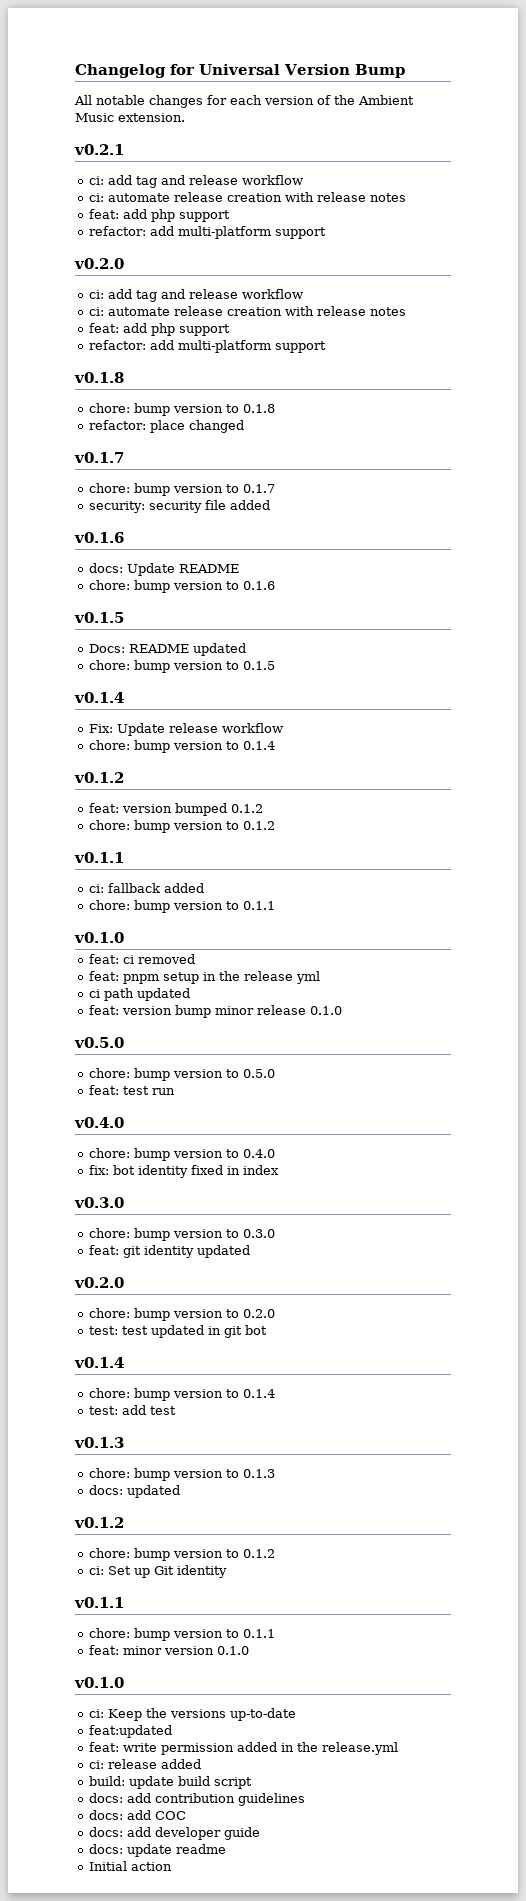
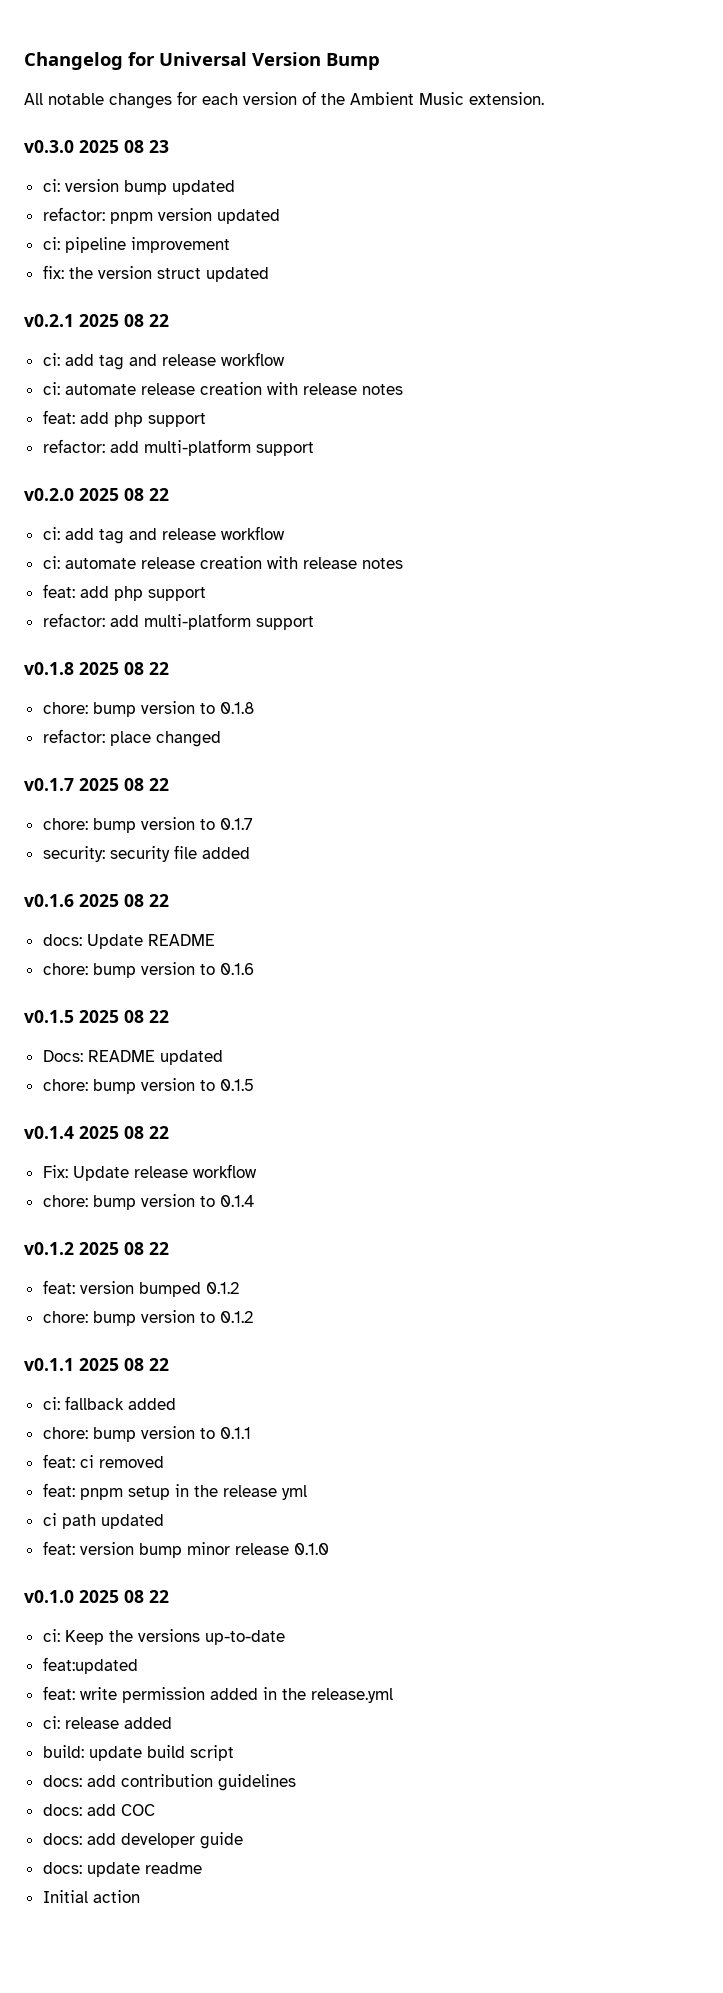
[74,144,124,155] v0.2.1 -> [24,140,169,153] [42,179,235,195] [42,207,280,224] [42,237,230,253] [42,265,269,282] [24,314,169,327] v0.3.0 2025 08 23 // ci: version bump updated // refactor: pnpm version updated // ci: pipeline improvement // fix: the version struct updated // v0.2.1 2025 08 22
(124, 263) none -> [79,488,169,501] 2025 08 22
(124, 377) none -> [79,662,169,675] 2025 08 22
(124, 457) none -> [79,778,169,791] 2025 08 22
(124, 537) none -> [79,894,169,907] 2025 08 22
(124, 617) none -> [79,1010,169,1023] 2025 08 22
(124, 697) none -> [79,1126,169,1139] 2025 08 22
(124, 777) none -> [79,1242,169,1255] 2025 08 22
(124, 857) none -> [79,1358,169,1371] 2025 08 22
[74,932,124,943] // v0.1.0 -> (251, 1433) none
[74,1037,124,1048] [89,1068,276,1081] [89,1085,176,1095] [74,1117,124,1128] [89,1148,276,1161] [89,1165,280,1178] [74,1197,124,1208] [89,1228,276,1241] [89,1245,251,1258] [74,1277,124,1288] [89,1308,276,1321] [89,1325,268,1338] [74,1357,124,1368] [89,1388,276,1401] [89,1405,177,1415] [74,1437,124,1448] [89,1468,276,1481] [89,1485,181,1498] [74,1517,124,1528] [89,1548,276,1561] [89,1565,228,1578] [74,1597,124,1608] [89,1628,276,1641] [89,1645,250,1655] [74,1677,124,1688] v0.5.0 // chore: bump version to 0.5.0 // feat: test run // v0.4.0 // chore: bump version to 0.4.0 // fix: bot identity fixed in index // v0.3.0 // chore: bump version to 0.3.0 // feat: git identity updated // v0.2.0 // chore: bump version to 0.2.0 // test: test updated in git bot // v0.1.4 // chore: bump version to 0.1.4 // test: add test // v0.1.3 // chore: bump version to 0.1.3 // docs: updated // v0.1.2 // chore: bump version to 0.1.2 // ci: Set up Git identity // v0.1.1 // chore: bump version to 0.1.1 // feat: minor version 0.1.0 // v0.1.0 -> [24,1590,169,1603] v0.1.0 2025 08 22

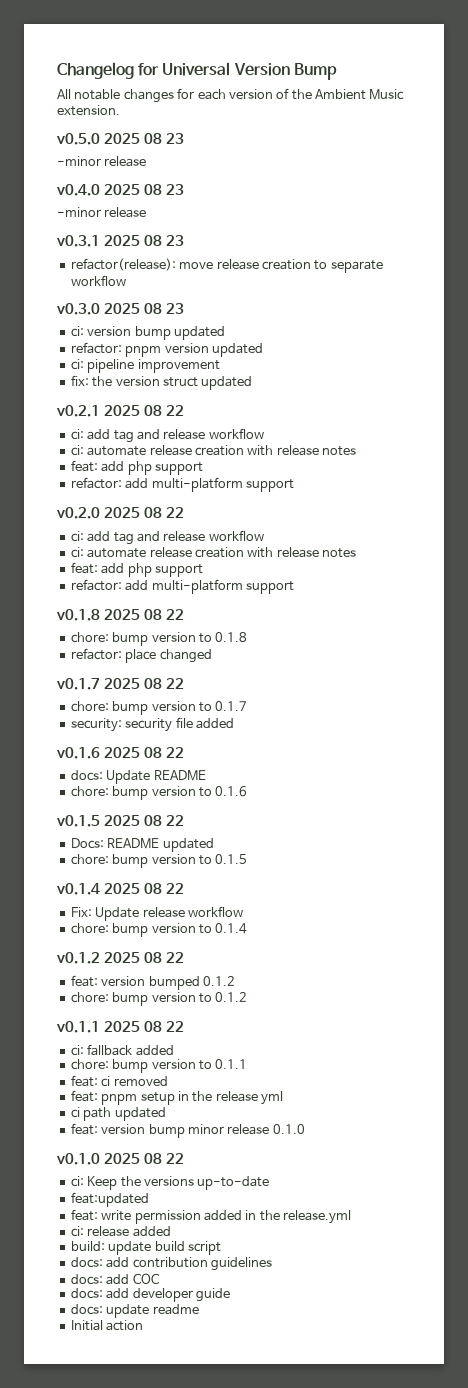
(544, 98) none -> [56,133,184,145] [57,156,147,167] [56,184,184,196] [57,207,147,218] [56,235,184,247] [70,258,383,273] [70,275,126,286] // v0.5.0 2025 08 23 // -minor release // v0.4.0 2025 08 23 // -minor release // v0.3.1 2025 08 23 // refactor(release): move release creation to separate workflow

